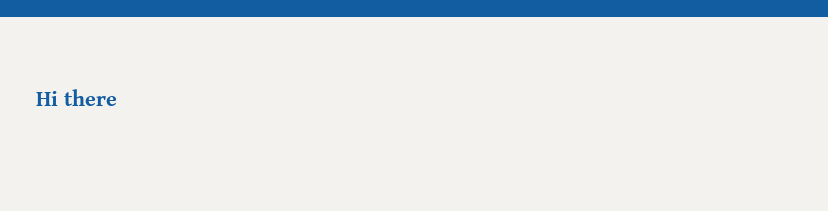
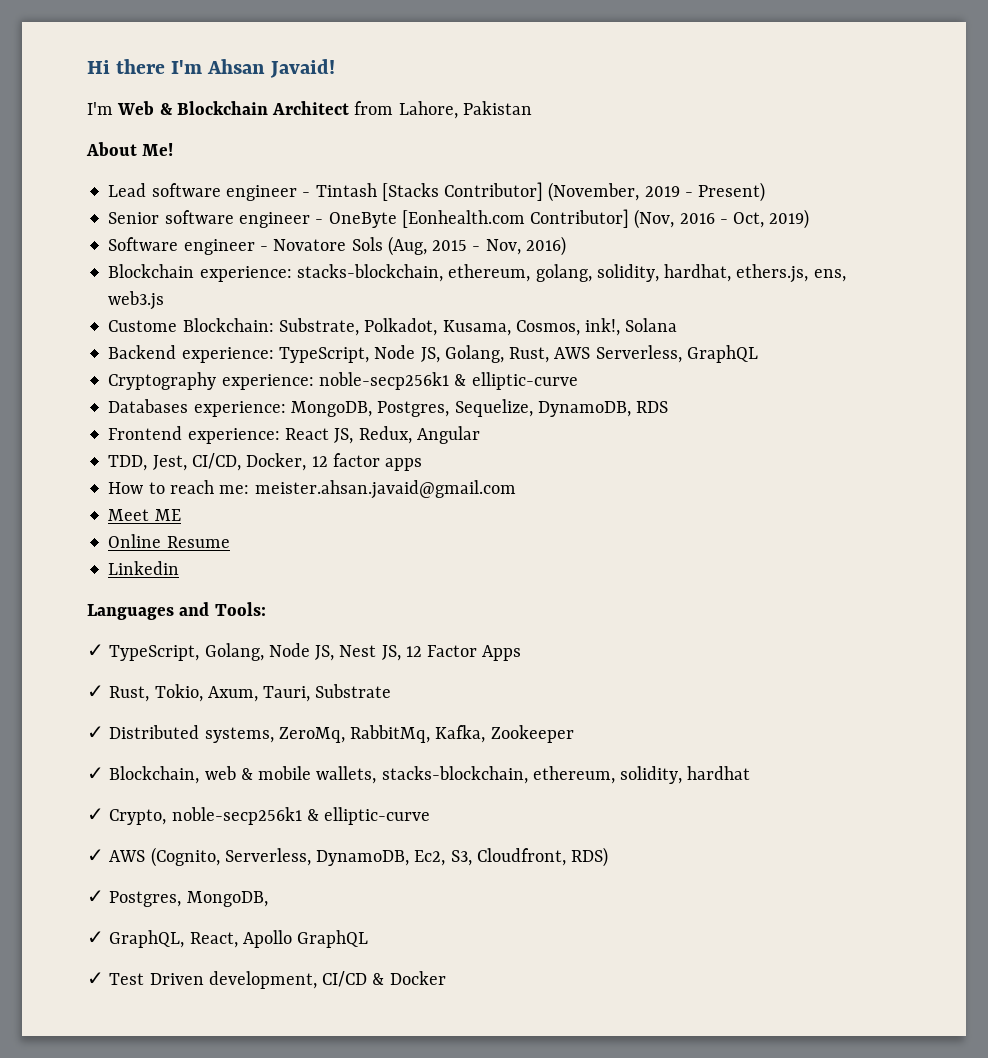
(117, 97) none -> [171,59,336,78] [87,101,532,119] [86,142,174,156] [108,182,766,202] [108,209,810,229] [108,236,566,256] [108,264,846,283] [108,291,165,310] [108,318,678,336] [108,345,758,363] [108,372,578,390] [108,399,669,417] [108,426,480,444] [108,453,423,471] [108,480,516,499] [108,509,181,521] [108,534,230,548] [108,561,180,575] [87,602,266,620] [87,643,522,661] [87,684,392,702] [87,725,574,743] [87,766,751,784] [87,807,431,825] [87,847,609,867] [87,890,268,907] [87,930,369,948] [87,971,446,989] I'm Ahsan Javaid! // I'm Web & Blockchain Architect from Lahore, Pakistan // About Me! // Lead software engineer - Tintash [Stacks Contributor] (November, 2019 - Present) // Senior software engineer - OneByte [Eonhealth.com Contributor] (Nov, 2016 - Oct, 2019) // Software engineer - Novatore Sols (Aug, 2015 - Nov, 2016) // Blockchain experience: stacks-blockchain, ethereum, golang, solidity, hardhat, ethers.js, ens, web3.js // Custome Blockchain: Substrate, Polkadot, Kusama, Cosmos, ink!, Solana // Backend experience: TypeScript, Node JS, Golang, Rust, AWS Serverless, GraphQL // Cryptography experience: noble-secp256k1 & elliptic-curve // Databases experience: MongoDB, Postgres, Sequelize, DynamoDB, RDS // Frontend experience: React JS, Redux, Angular // TDD, Jest, CI/CD, Docker, 12 factor apps // How to reach me: meister.ahsan.javaid@gmail.com // Meet ME // Online Resume // Linkedin // Languages and Tools: // ✓ TypeScript, Golang, Node JS, Nest JS, 12 Factor Apps // ✓ Rust, Tokio, Axum, Tauri, Substrate // ✓ Distributed systems, ZeroMq, RabbitMq, Kafka, Zookeeper // ✓ Blockchain, web & mobile wallets, stacks-blockchain, ethereum, solidity, hardhat // ✓ Crypto, noble-secp256k1 & elliptic-curve // ✓ AWS (Cognito, Serverless, DynamoDB, Ec2, S3, Cloudfront, RDS) // ✓ Postgres, MongoDB, // ✓ GraphQL, React, Apollo GraphQL // ✓ Test Driven development, CI/CD & Docker

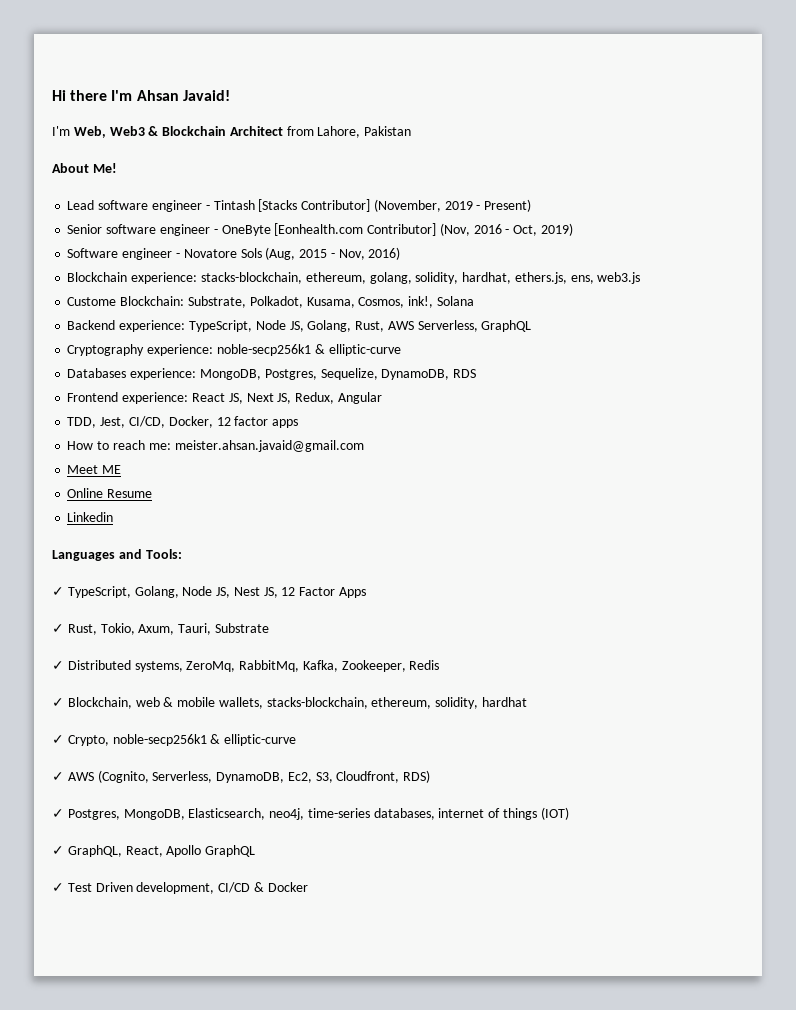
[117,101,155,115] Web -> [73,126,145,138] Web, Web3
(354, 436) none -> [246,393,292,404] Next JS,
[490,725,574,743] Zookeeper -> [341,660,440,672] Zookeeper, Redis
(268, 899) none -> [188,807,569,820] Elasticsearch, neo4j, time-series databases, internet of things (IOT)

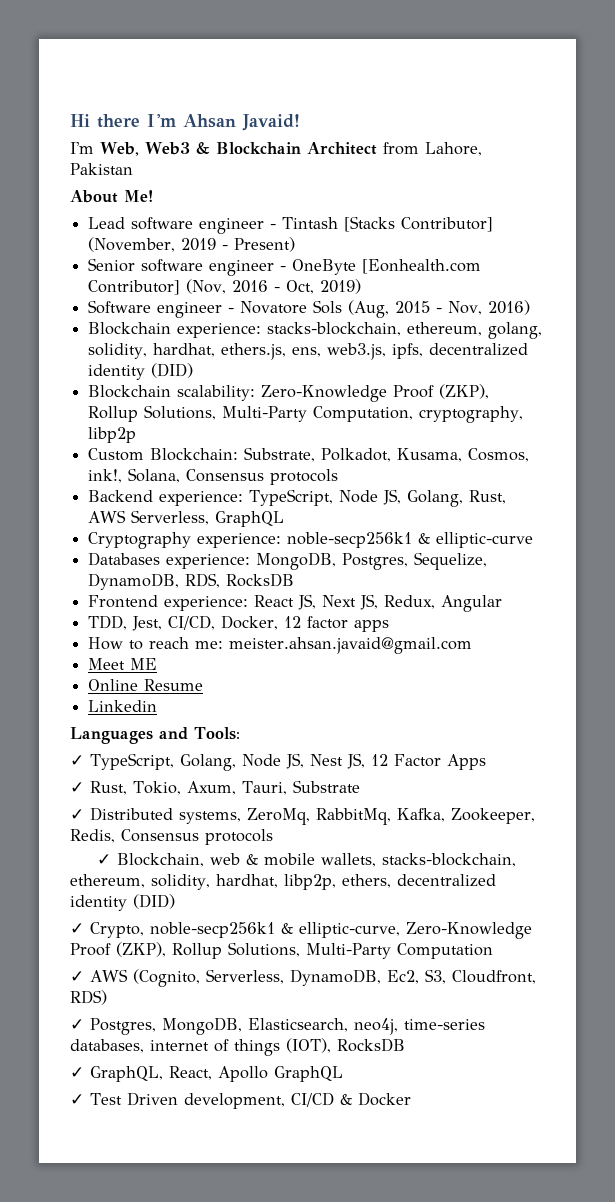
[597,272,641,284] [67,297,117,306] web3.js // Custome -> [327,343,529,360] [88,363,194,380] [88,384,490,402] [88,405,524,423] [88,427,137,443] [88,448,145,461] web3.js, ipfs, decentralized identity (DID) // Blockchain scalability: Zero-Knowledge Proof (ZKP), Rollup Solutions, Multi-Party Computation, cryptography, libp2p // Custom
[436,296,474,306] Solana -> [128,468,339,485] Solana, Consensus protocols
[453,369,477,378] RDS -> [185,573,295,588] RDS, RocksDB
[409,660,440,670] Redis -> [70,829,273,845] Redis, Consensus protocols
[482,697,528,707] [52,734,297,746] hardhat // ✓ Crypto, noble-secp256k1 & elliptic-curve -> [215,874,496,890] [70,894,175,911] [70,922,532,939] [70,942,493,959] hardhat, libp2p, ethers, decentralized identity (DID) // ✓ Crypto, noble-secp256k1 & elliptic-curve, Zero-Knowledge Proof (ZKP), Rollup Solutions, Multi-Party Computation
[540,807,569,820] (IOT) -> [286,1038,405,1053] (IOT), RocksDB

